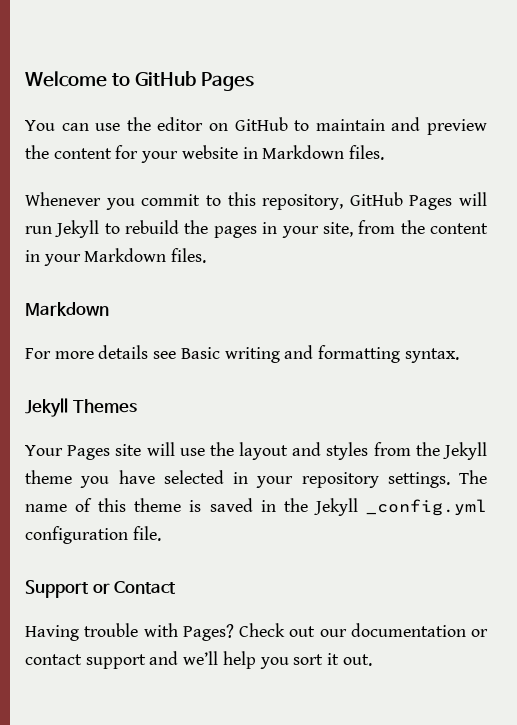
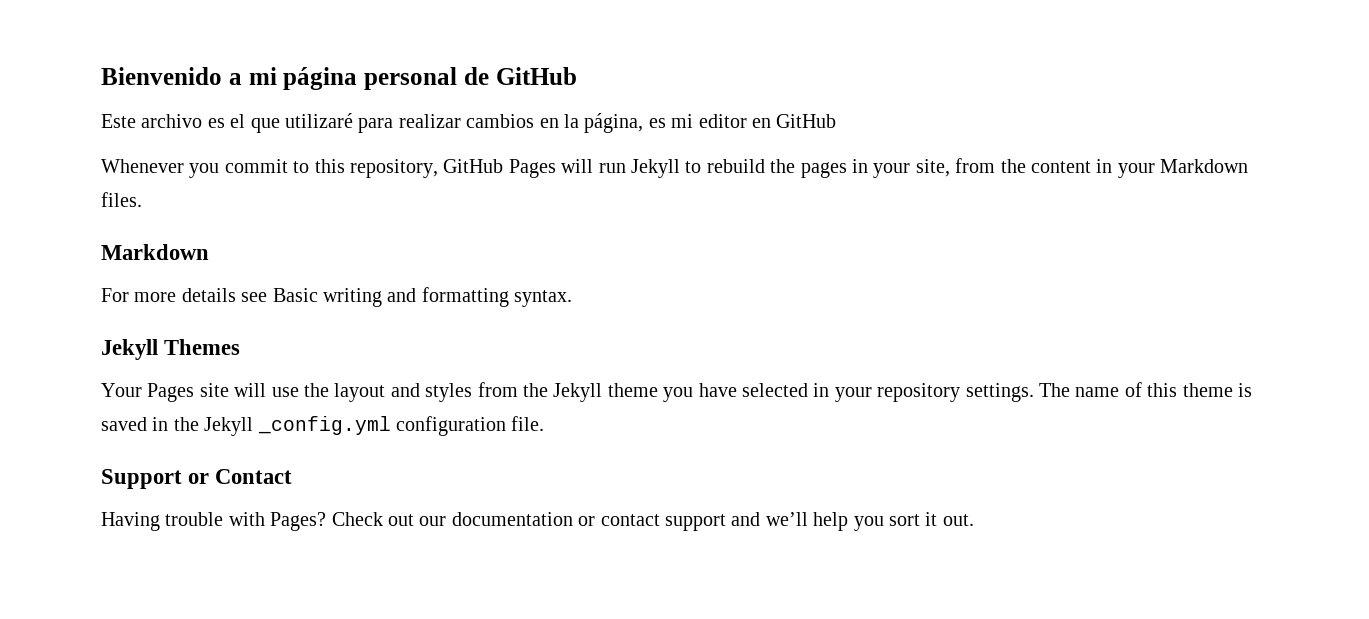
[25,71,255,91] [25,117,488,135] [25,145,385,163] Welcome to GitHub Pages // You can use the editor on GitHub to maintain and preview the content for your website in Markdown files. -> [101,67,577,90] [101,113,837,133] Bienvenido a mi página personal de GitHub // Este archivo es el que utilizaré para realizar cambios en la página, es mi editor en GitHub

